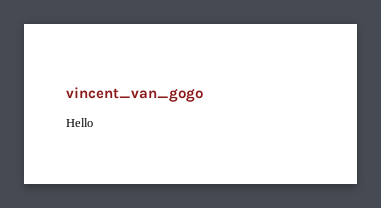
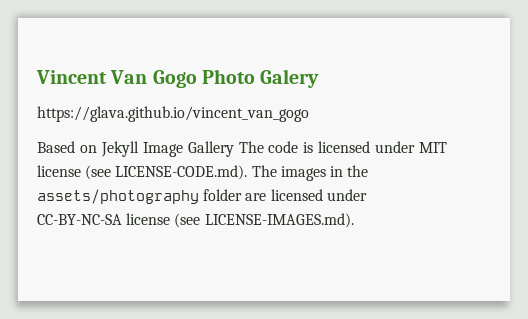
[66,87,203,102] [66,118,93,127] vincent_van_gogo // Hello -> [36,69,320,88] [37,106,309,122] [37,141,447,157] [37,165,369,181] [37,189,367,204] [37,213,354,228] Vincent Van Gogo Photo Galery // https://glava.github.io/vincent_van_gogo // Based on Jekyll Image Gallery The code is licensed under MIT license (see LICENSE-CODE.md). The images in the assets/photography folder are licensed under CC-BY-NC-SA license (see LICENSE-IMAGES.md).

